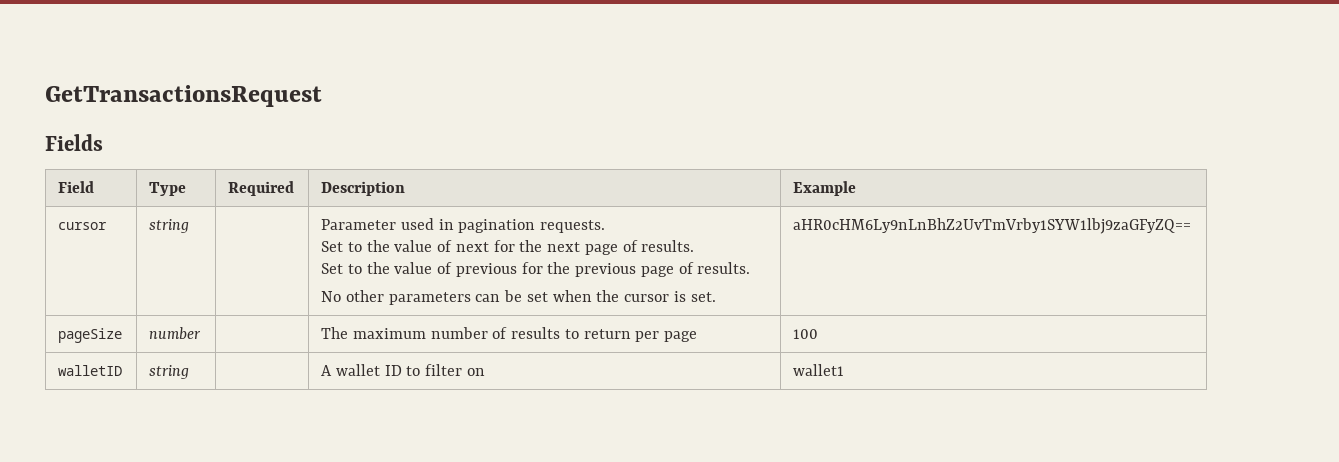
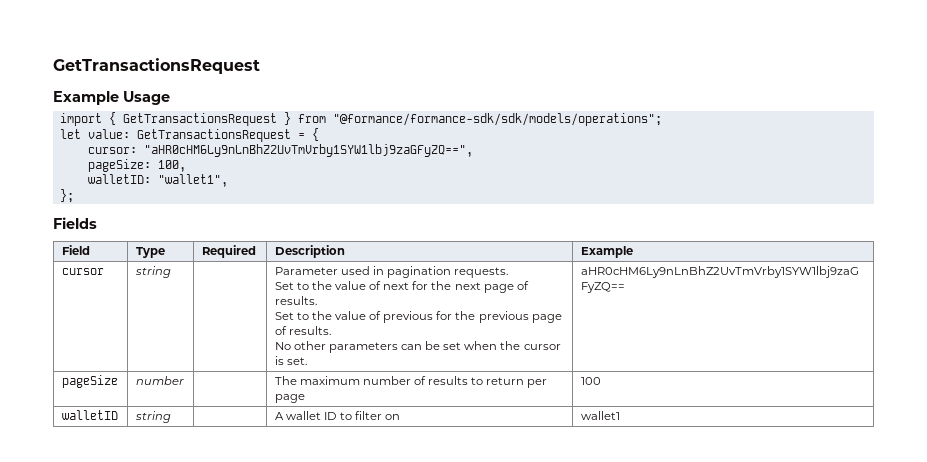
[45,85,322,107] GetTransactionsRequest -> [53,58,260,74] [53,91,170,105] [59,112,662,126] [59,128,319,142] [87,144,473,157] [87,159,186,172] [87,174,228,187] [59,189,74,203] GetTransactionsRequest // Example Usage // import { GetTransactionsRequest } from "@formance/formance-sdk/sdk/models/operations"; // let value: GetTransactionsRequest = { // cursor: "aHR0cHM6Ly9nLnBhZ2UvTmVrby1SYW1lbj9zaGFyZQ==", // pageSize: 100, // walletID: "wallet1", // };

